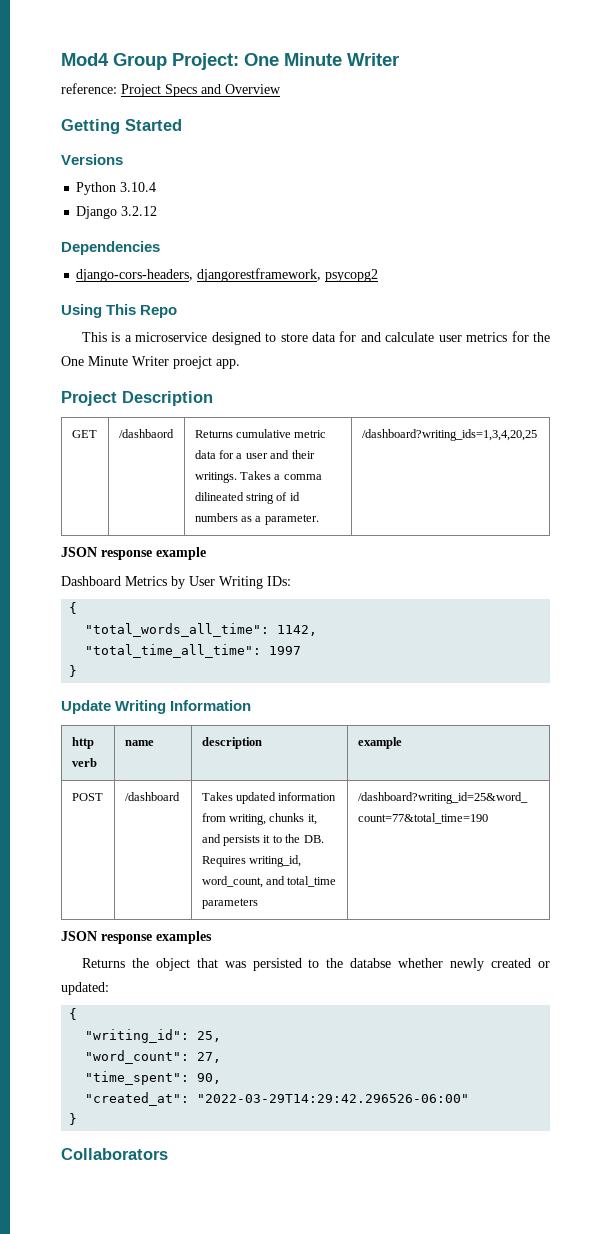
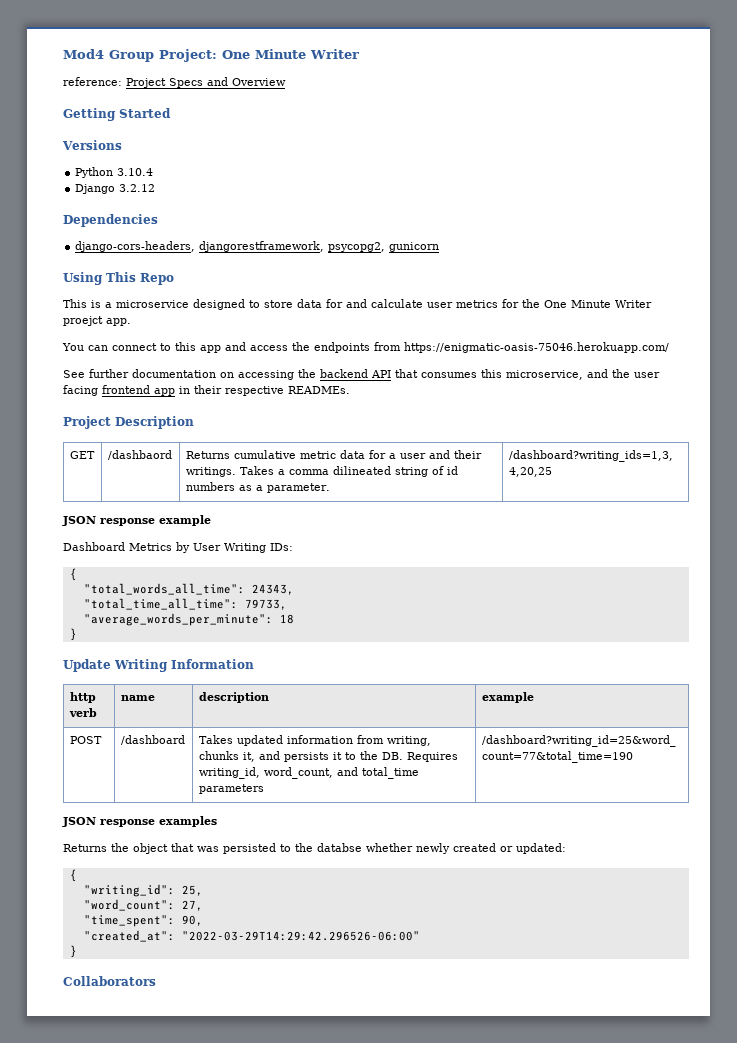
[325,269,379,282] psycopg2 -> [328,242,440,252] psycopg2, gunicorn
(240, 364) none -> [62,342,669,353] [63,369,660,380] [63,385,350,396] // You can connect to this app and access the endpoints from https://enigmatic-oasis-75046.herokuapp.com/ // See further documentation on accessing the backend API that consumes this microservice, and the user facing frontend app in their respective READMEs.
[277,625,318,636] 1142, -> [251,584,294,595] 24343,
[269,646,302,655] 1997 -> [244,599,287,610] [83,613,294,626] 79733, // "average_words_per_minute": 18

